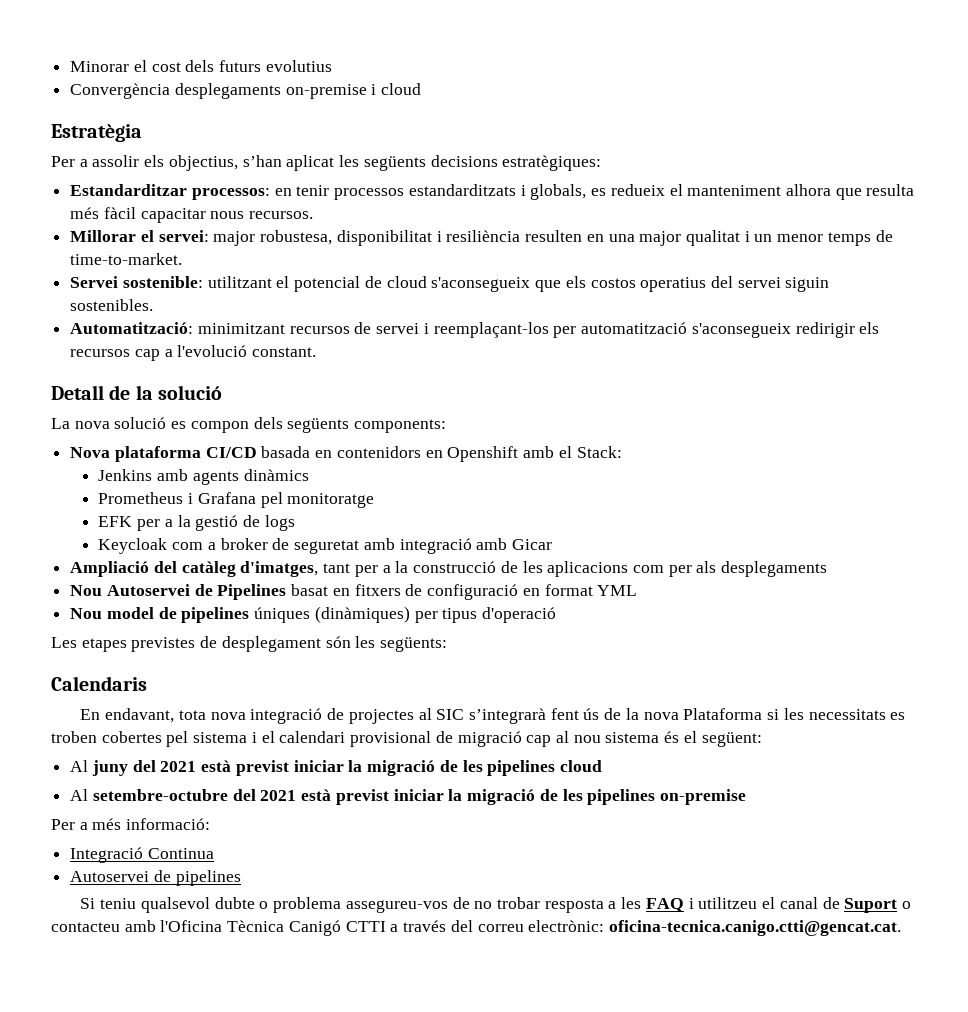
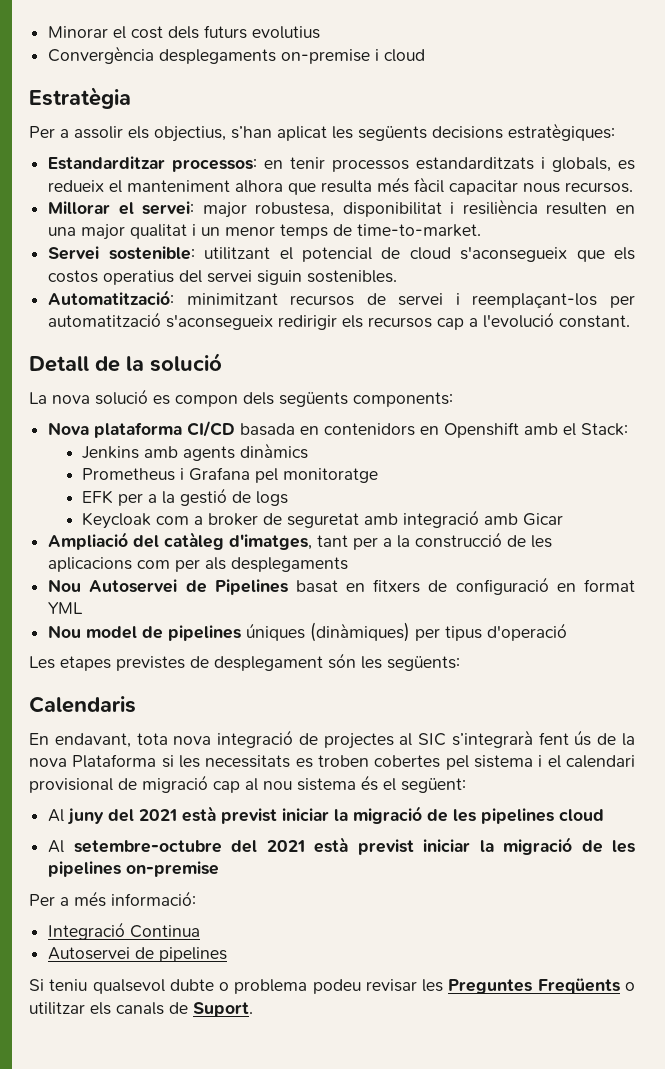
[345,897,911,913] [51,920,901,936] assegureu-vos de no trobar resposta a les FAQ i utilitzeu el canal de Suport o contacteu amb l'Oficina Tècnica Canigó CTTI a través del correu electrònic: oficina-tecnica.canigo.ctti@gencat.cat. -> [312,978,635,994] [29,1002,253,1017] podeu revisar les Preguntes Freqüents o utilitzar els canals de Suport.

